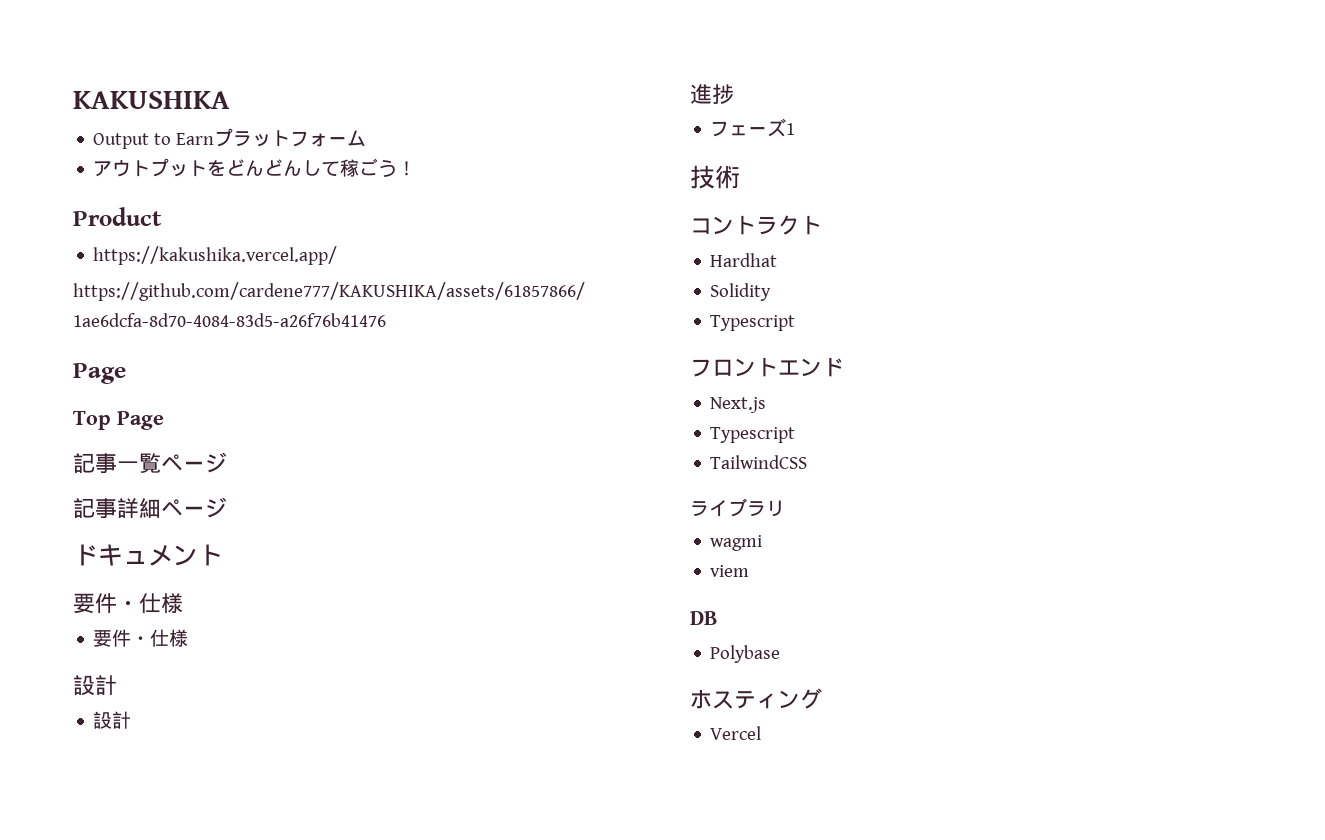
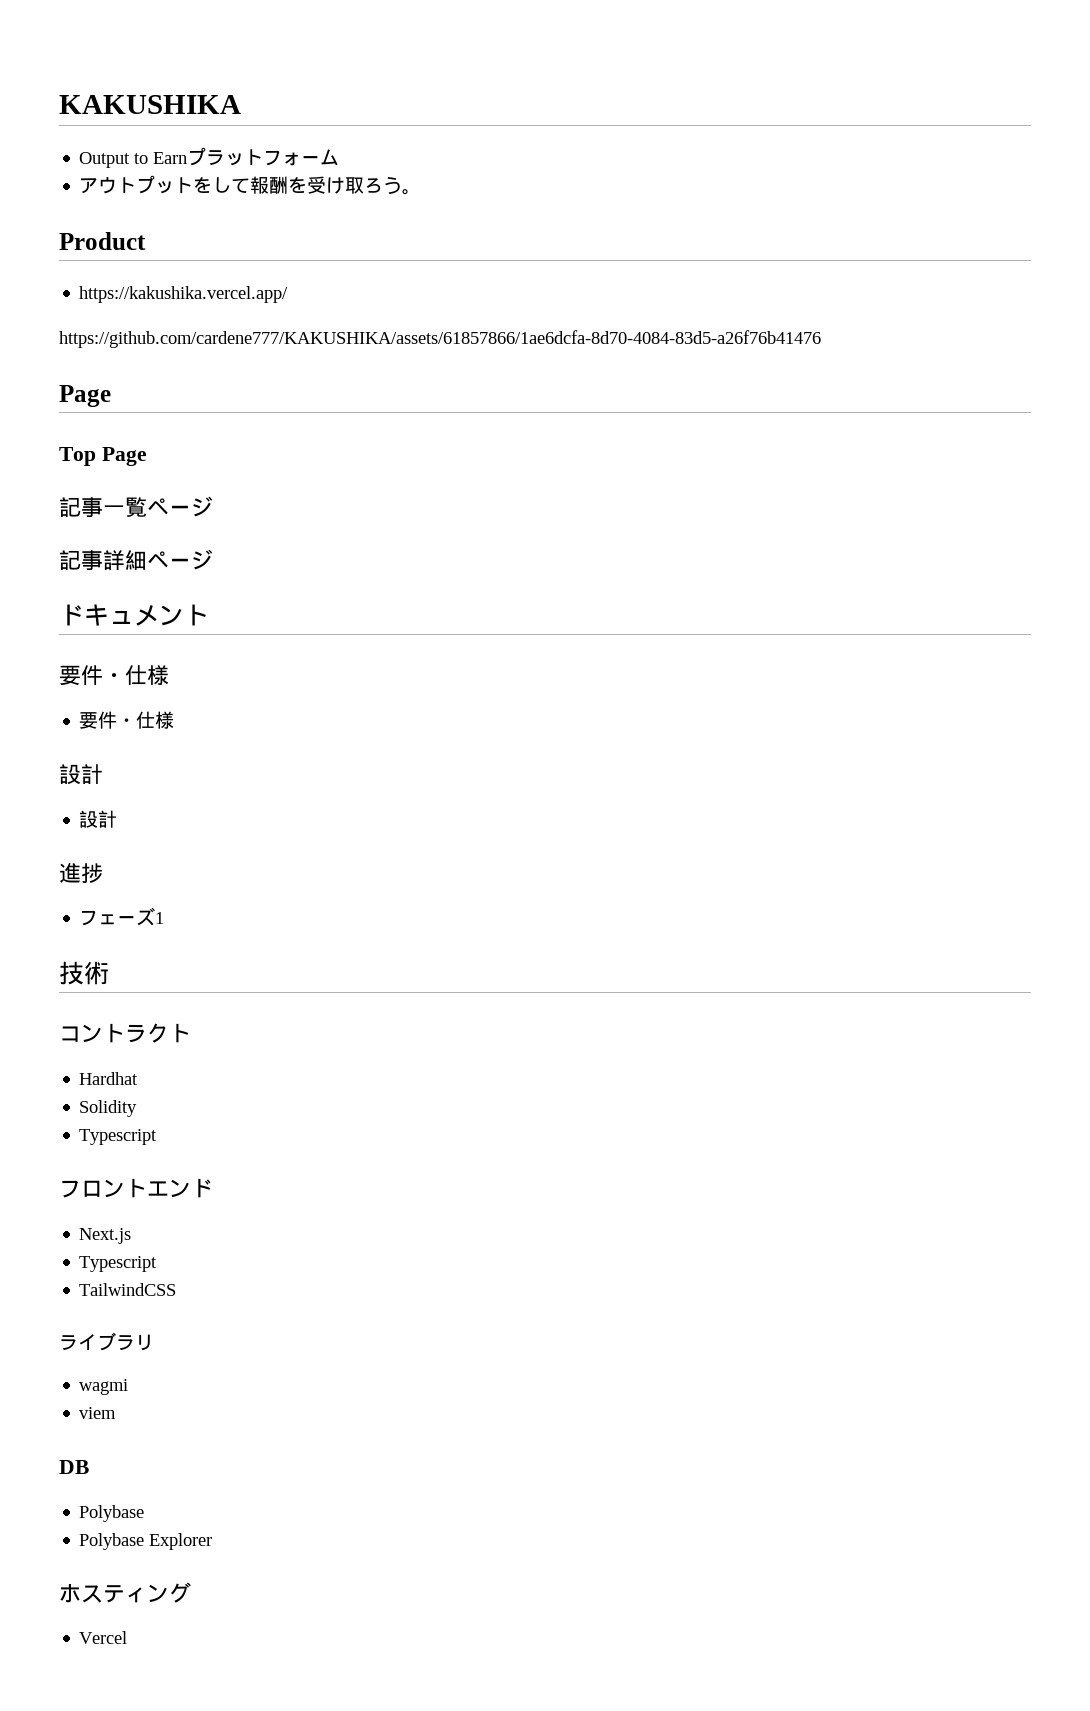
[226,158,417,177] どんどんして稼ごう！ -> [212,176,422,195] して報酬を受け取ろう。
(781, 654) none -> [79,1533,213,1550] // Polybase Explorer

